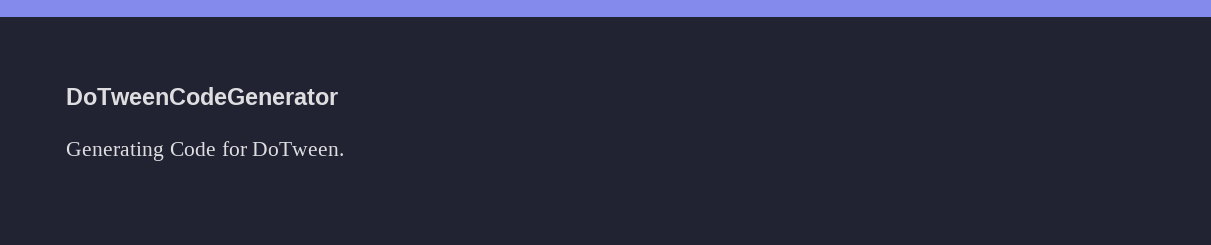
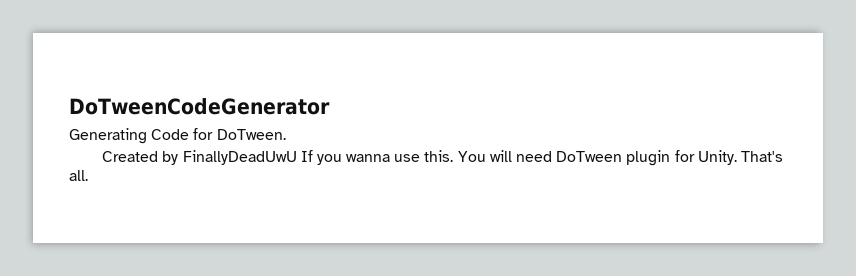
(345, 149) none -> [102,150,783,166] [69,170,88,181] // Created by FinallyDeadUwU If you wanna use this. You will need DoTween plugin for Unity. That's all.

